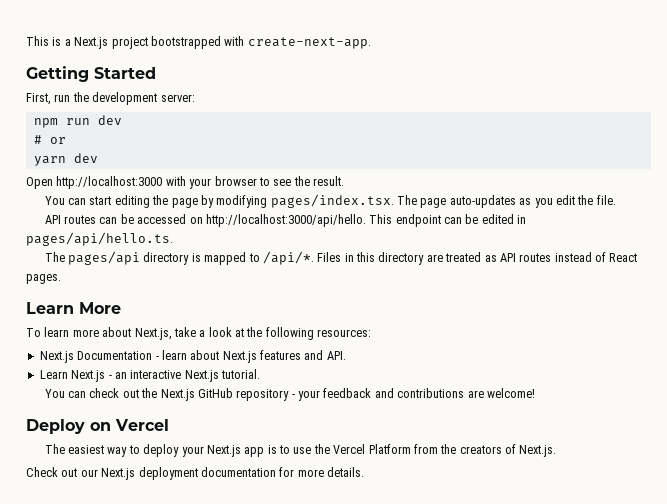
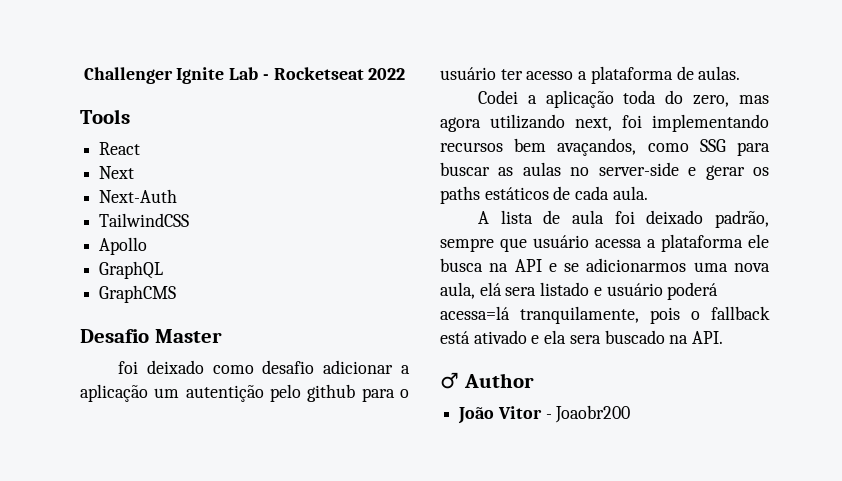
[26,36,371,49] [26,66,156,82] [26,92,195,105] [33,115,122,128] [33,135,66,144] [33,153,98,166] [26,176,344,189] [44,194,616,208] [44,214,527,227] [26,232,173,246] [44,251,638,265] [26,274,61,284] [26,302,121,314] [26,327,372,340] [39,350,346,363] [39,369,260,382] [44,388,535,401] [26,419,169,434] [44,444,557,457] [26,467,364,480] This is a Next.js project bootstrapped with create-next-app. // Getting Started // First, run the development server: // npm run dev // # or // yarn dev // Open http://localhost:3000 with your browser to see the result. // You can start editing the page by modifying pages/index.tsx. The page auto-updates as you edit the file. // API routes can be accessed on http://localhost:3000/api/hello. This endpoint can be edited in pages/api/hello.ts. // The pages/api directory is mapped to /api/*. Files in this directory are treated as API routes instead of React pages. // Learn More // To learn more about Next.js, take a look at the following resources: // Next.js Documentation - learn about Next.js features and API. // Learn Next.js - an interactive Next.js tutorial. // You can check out the Next.js GitHub repository - your feedback and contributions are welcome! // Deploy on Vercel // The easiest way to deploy your Next.js app is to use the Vercel Platform from the creators of Next.js. // Check out our Next.js deployment documentation for more details. -> [83,67,406,84] [80,109,130,124] [99,142,141,155] [99,166,135,179] [99,189,178,203] [99,213,190,227] [99,237,148,255] [99,261,164,279] [99,285,177,303] [80,329,222,343] [117,360,411,374] [80,384,409,402] [440,66,741,84] [477,90,769,108] [440,114,769,132] [440,138,770,156] [440,162,769,180] [440,186,648,204] [477,210,769,228] [440,234,769,252] [440,258,770,272] [440,282,719,300] [440,306,770,324] [440,330,724,344] [440,372,534,389] [458,405,631,424] Challenger Ignite Lab - Rocketseat 2022 // Tools // React // Next // Next-Auth // TailwindCSS // Apollo // GraphQL // GraphCMS // Desafio Master // foi deixado como desafio adicionar a aplicação um autentição pelo github para o usuário ter acesso a plataforma de aulas. // Codei a aplicação toda do zero, mas agora utilizando next, foi implementando recursos bem avaçandos, como SSG para buscar as aulas no server-side e gerar os paths estáticos de cada aula. // A lista de aula foi deixado padrão, sempre que usuário acessa a plataforma ele busca na API e se adicionarmos uma nova aula, elá sera listado e usuário poderá acessa=lá tranquilamente, pois o fallback está ativado e ela sera buscado na API. // ♂ Author // João Vitor - Joaobr200

